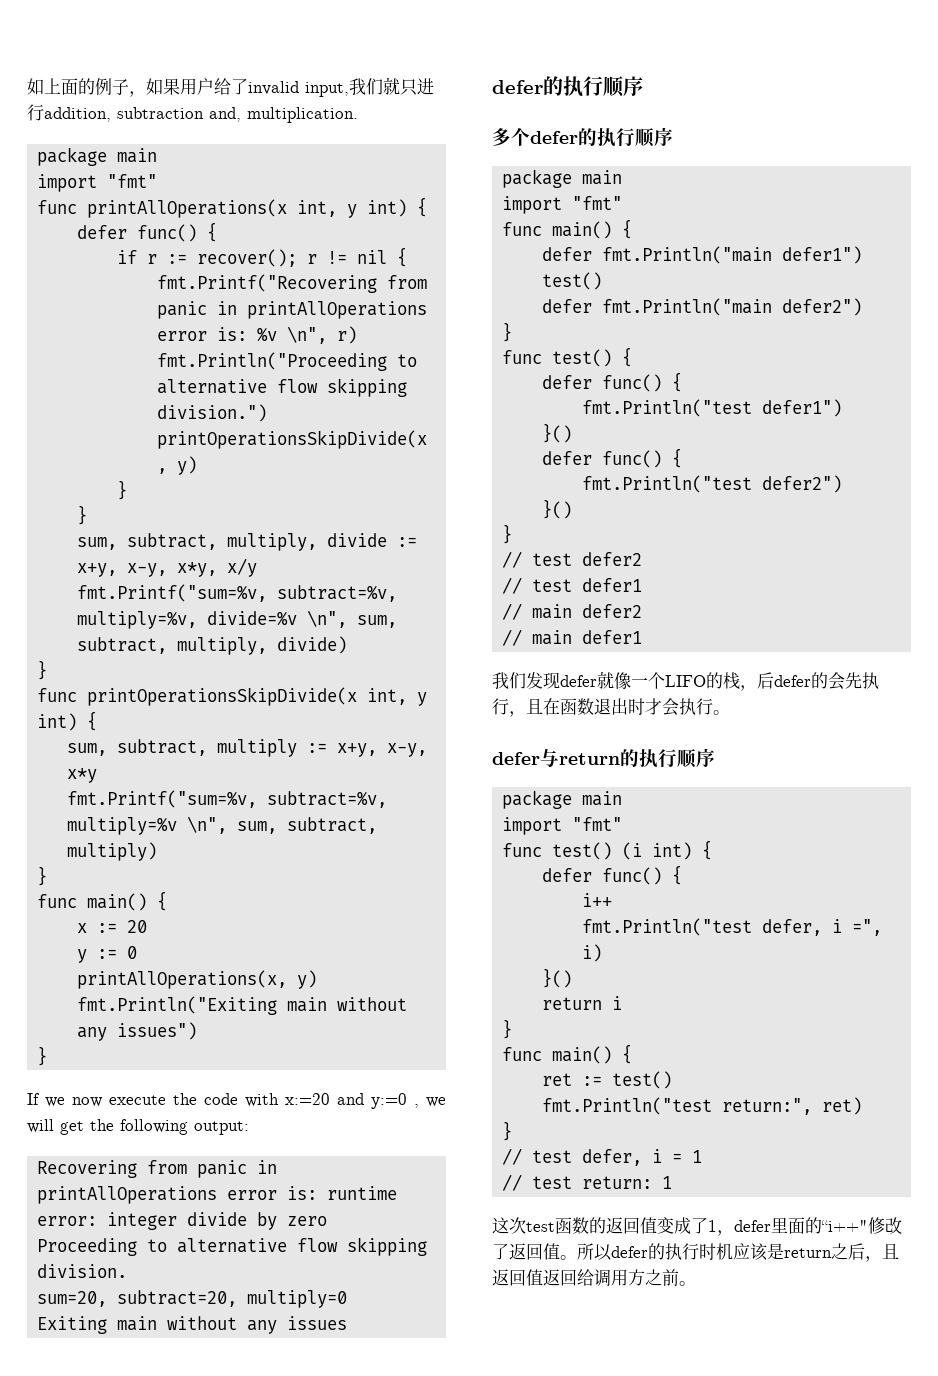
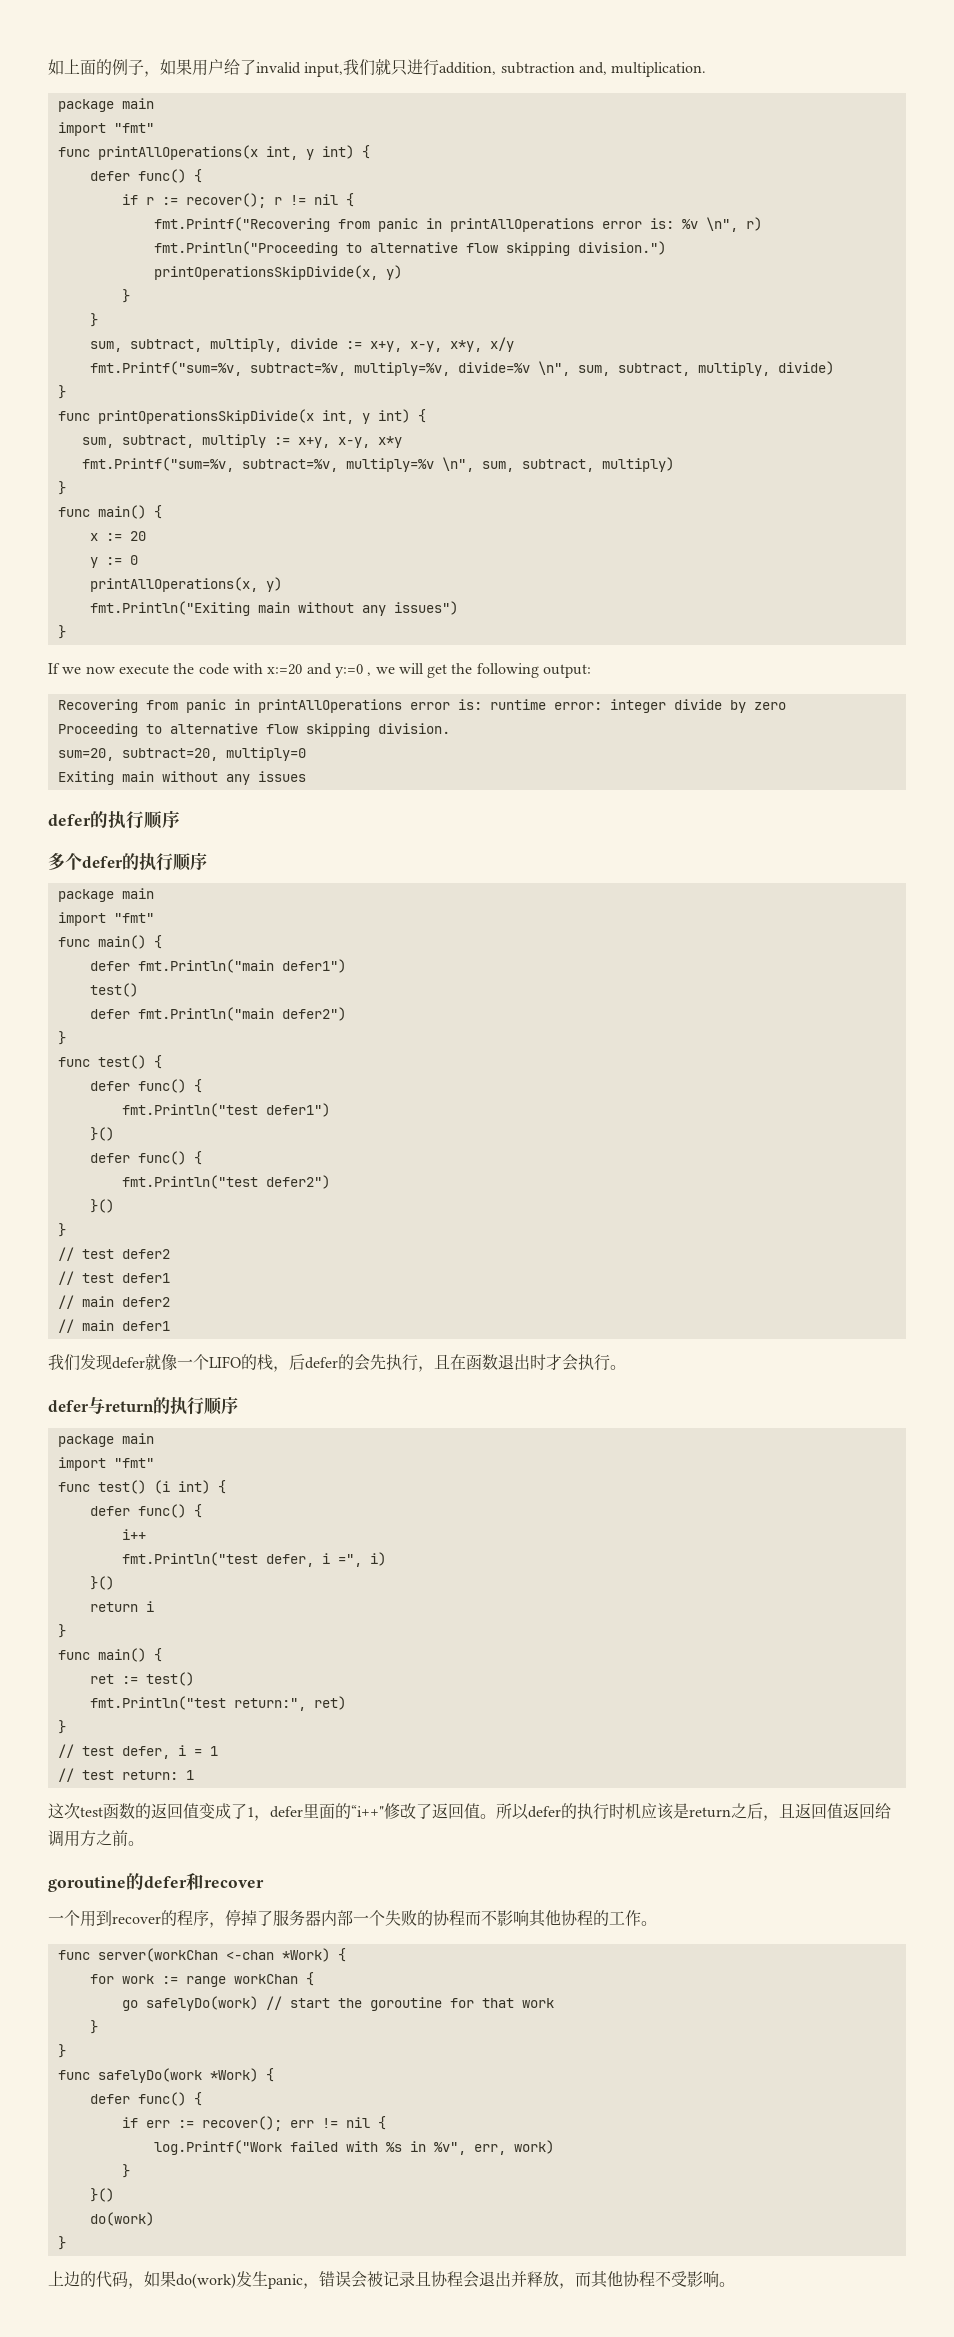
(696, 1283) none -> [48,1873,264,1892] [48,1909,657,1928] [57,1948,346,1962] [89,1972,314,1987] [121,1996,554,2011] [89,2020,98,2034] [57,2044,66,2058] [57,2068,274,2083] [89,2092,202,2106] [121,2116,386,2131] [153,2140,554,2155] [121,2164,130,2178] [89,2188,114,2202] [89,2212,154,2226] [57,2236,66,2250] [48,2271,735,2289] // goroutine的defer和recover // 一个用到recover的程序，停掉了服务器内部一个失败的协程而不影响其他协程的工作。 // func server(workChan <-chan *Work) { // for work := range workChan { // go safelyDo(work) // start the goroutine for that work // } // } // func safelyDo(work *Work) { // defer func() { // if err := recover(); err != nil { // log.Printf("Work failed with %s in %v", err, work) // } // }() // do(work) // } // 上边的代码，如果do(work)发生panic，错误会被记录且协程会退出并释放，而其他协程不受影响。

